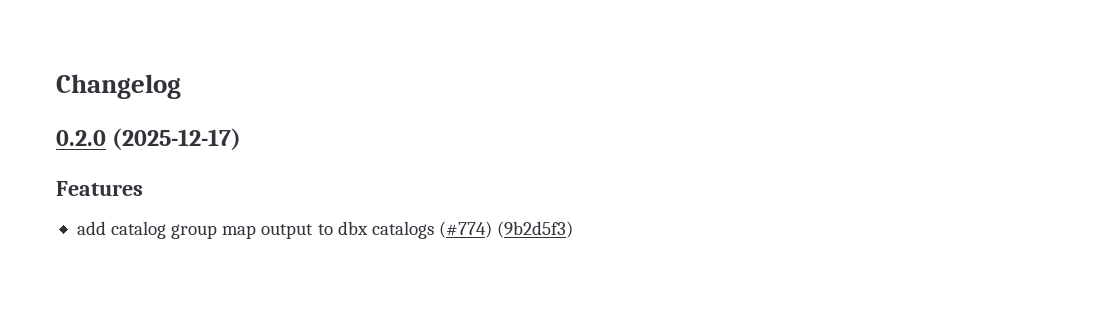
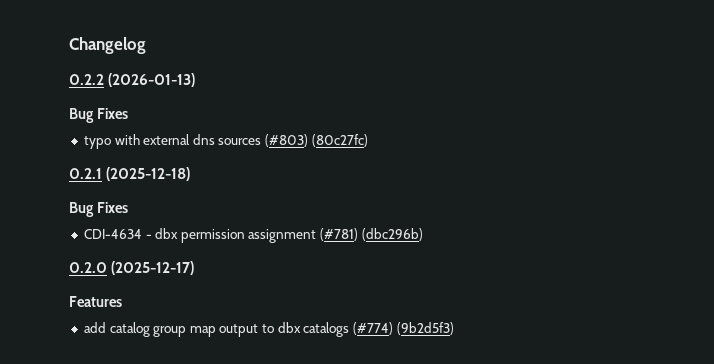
(181, 86) none -> [69,73,196,87] [69,108,128,123] [83,134,368,149] [69,167,191,181] [69,202,128,217] [83,228,423,243] // 0.2.2 (2026-01-13) // Bug Fixes // typo with external dns sources (#803) (80c27fc) // 0.2.1 (2025-12-18) // Bug Fixes // CDI-4634 - dbx permission assignment (#781) (dbc296b)

